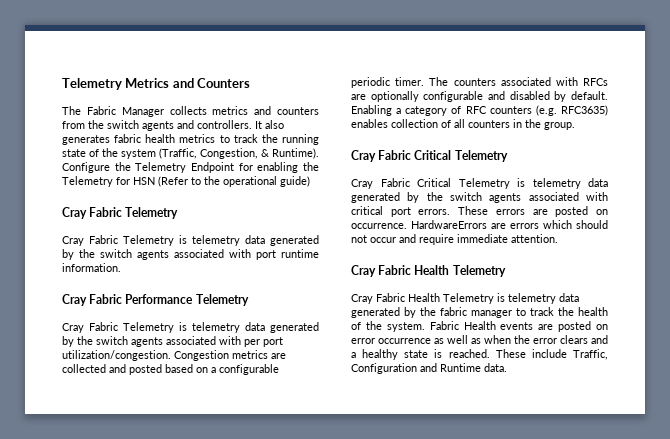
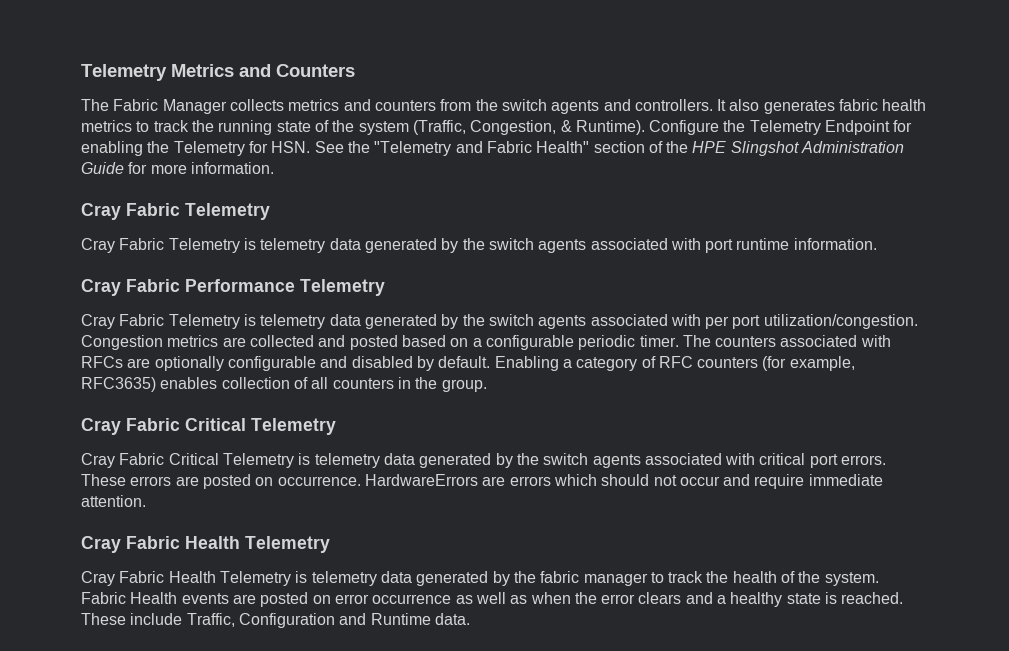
[133,176,310,187] HSN (Refer to the operational guide) -> [271,141,905,156] [81,162,274,174] HSN. See the "Telemetry and Fabric Health" section of the HPE Slingshot Administration Guide for more information.
[535,105,557,116] (e.g. -> [762,356,855,371] (for example,

